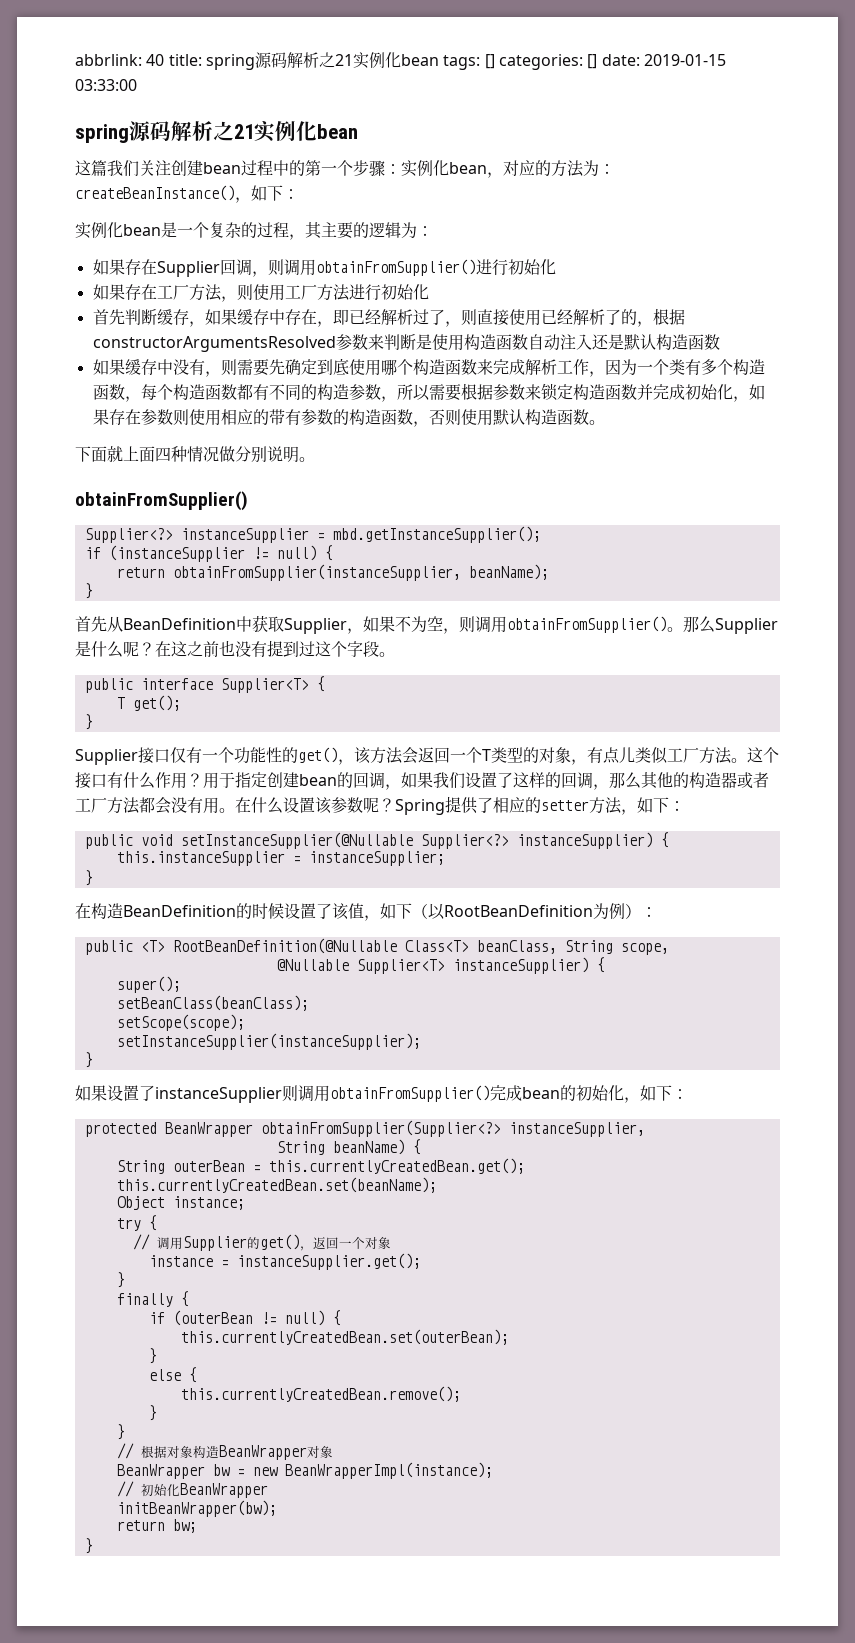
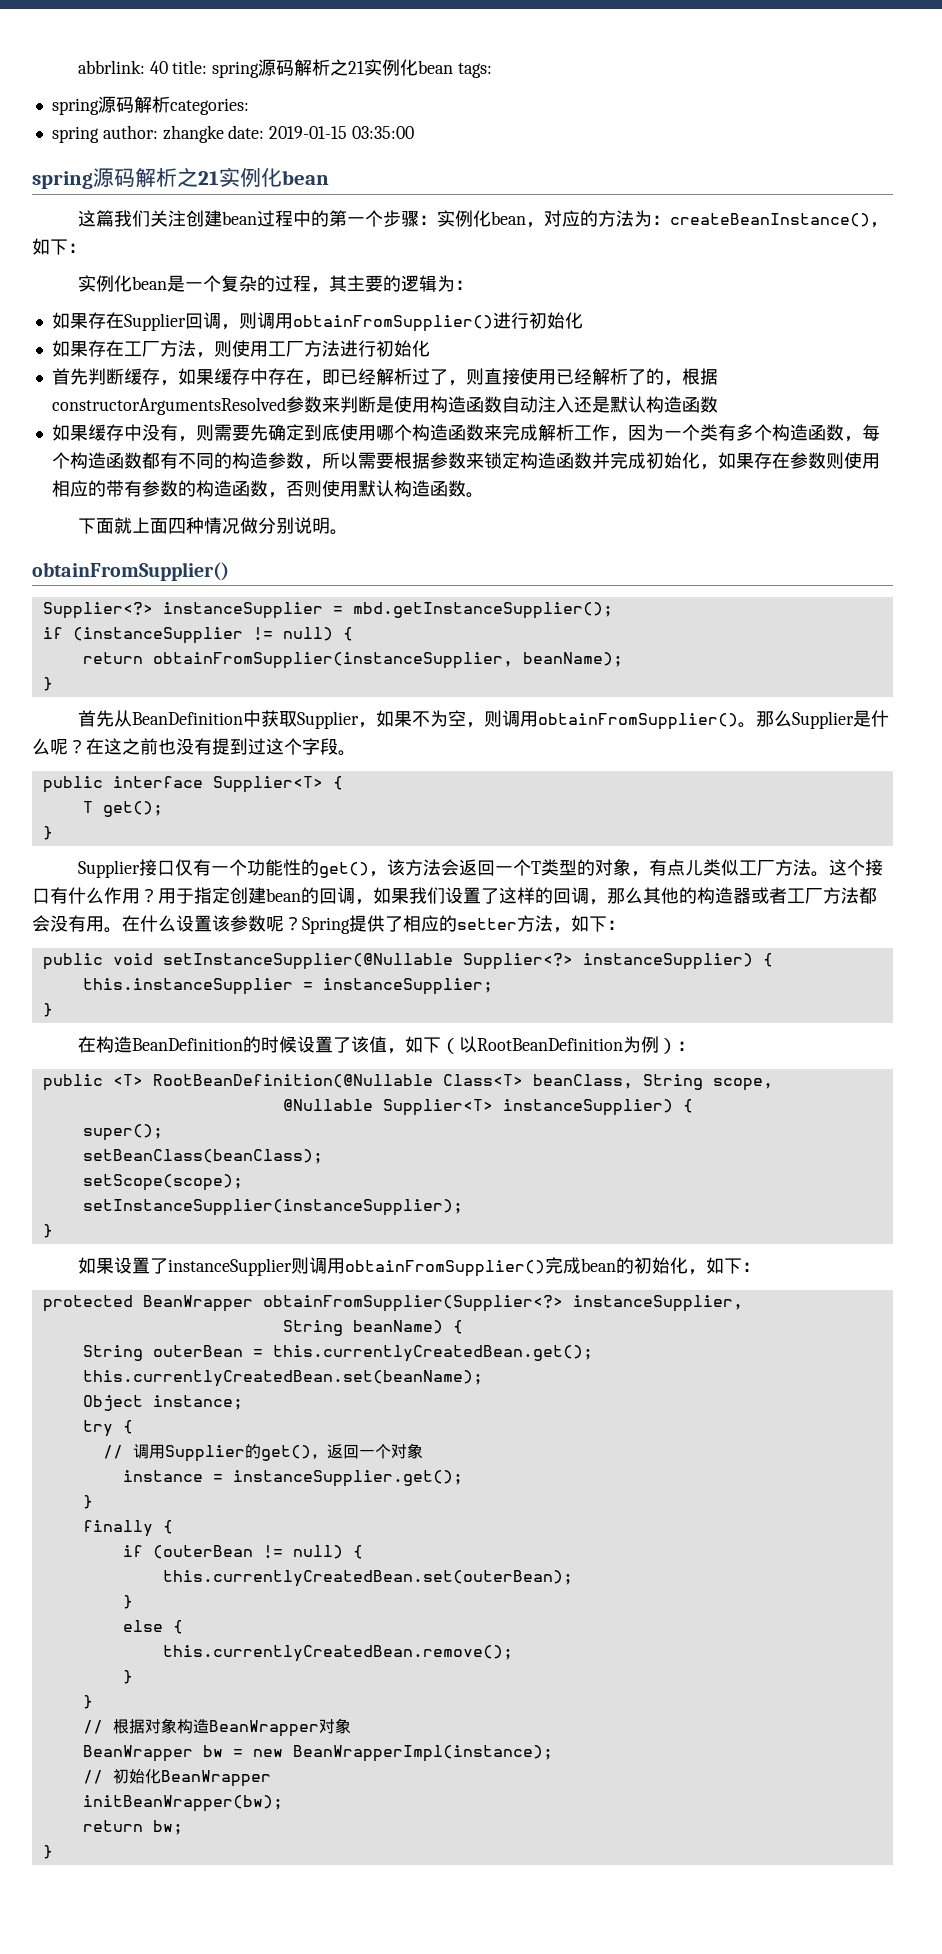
[484,54,598,70] [] categories: [] -> [51,96,249,115] [51,125,224,143] // spring源码解析categories: // spring author: zhangke
[75,79,137,91] 03:33:00 -> [352,126,415,139] 03:35:00

